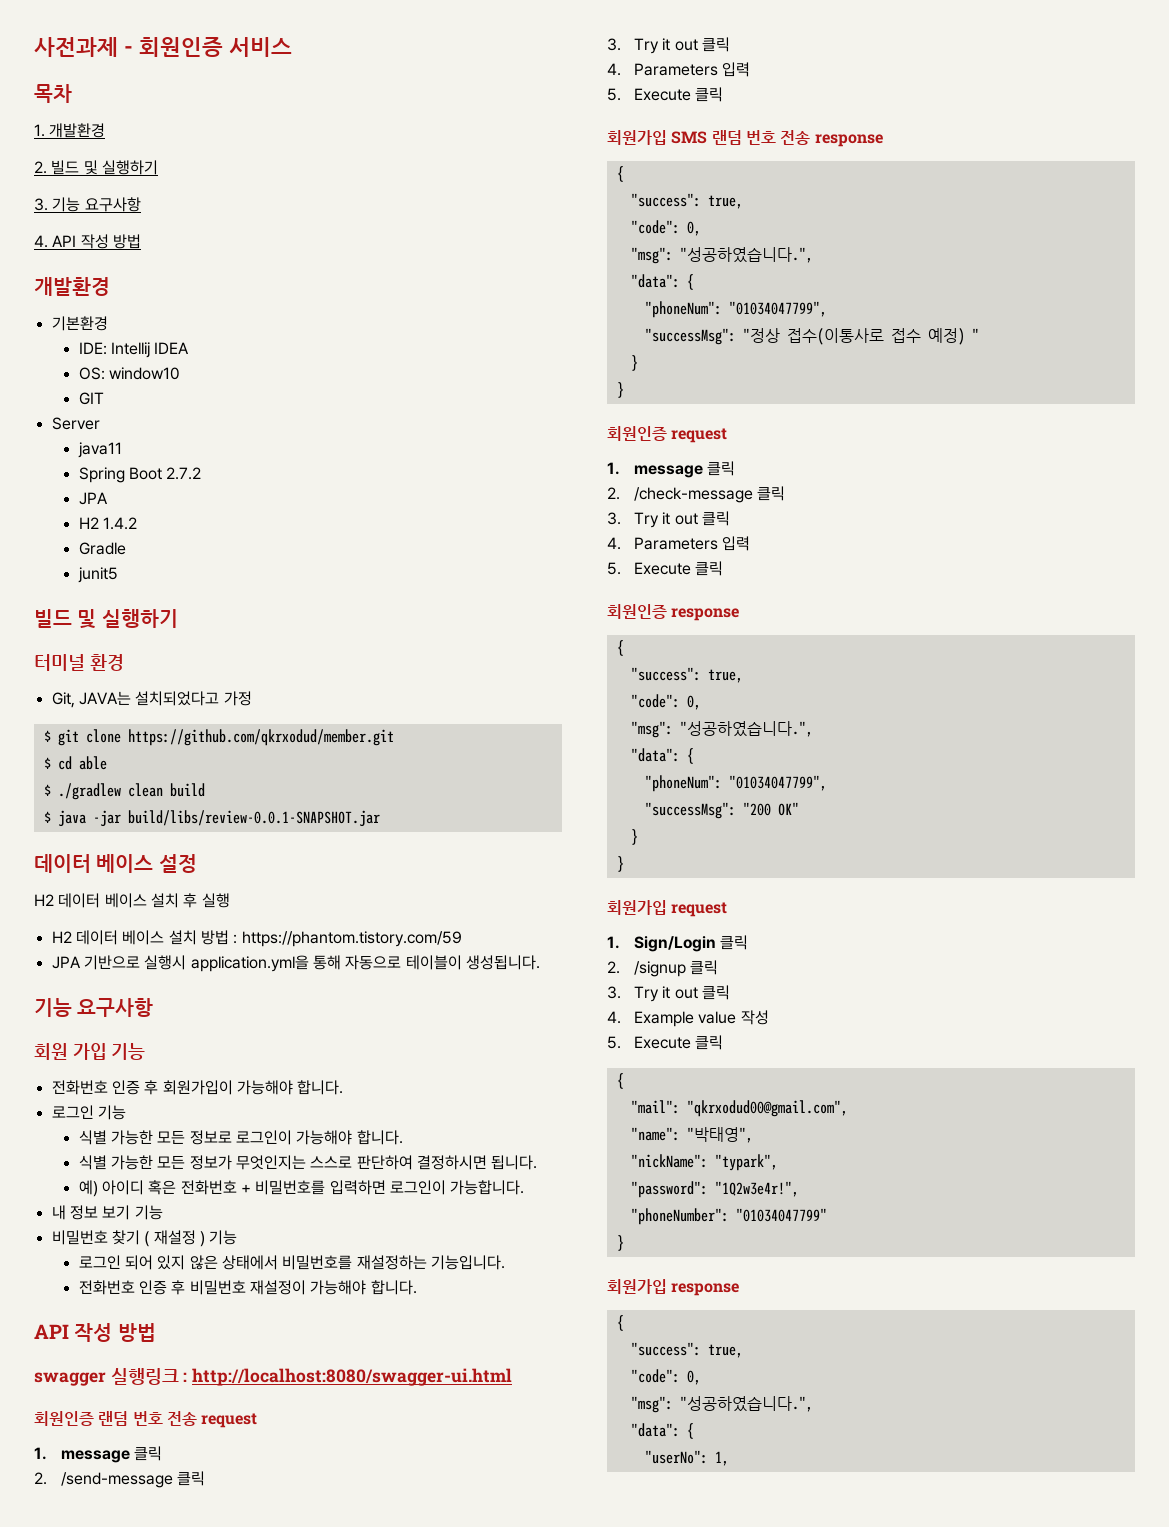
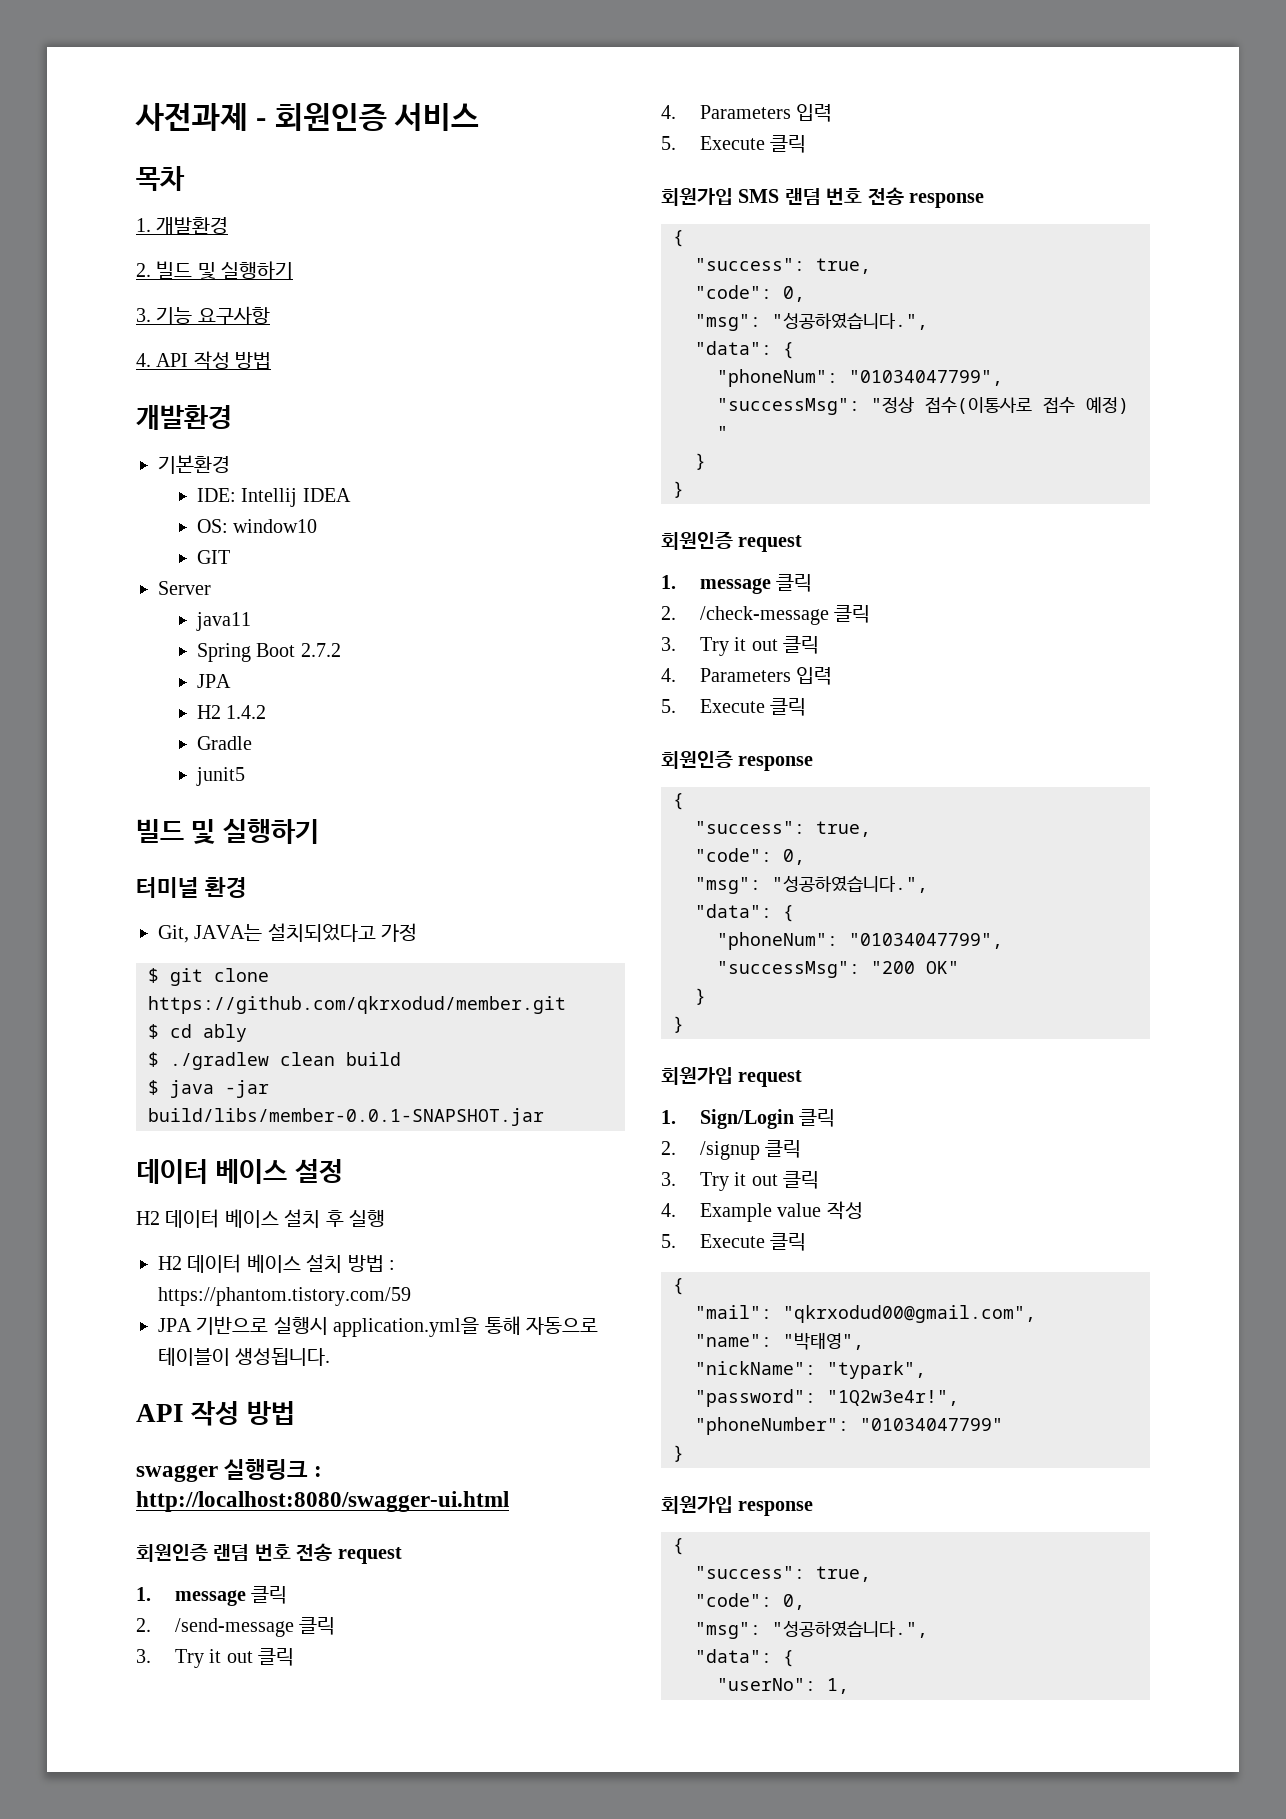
[78,756,107,770] able -> [203,1024,247,1042] ably
[127,810,380,827] build/libs/review-0.0.1-SNAPSHOT.jar -> [148,1108,544,1126] build/libs/member-0.0.1-SNAPSHOT.jar
[34,998,154,1017] [34,1043,146,1060] [51,1080,344,1095] [51,1105,126,1120] [78,1130,403,1145] [78,1155,538,1170] [78,1180,525,1197] [51,1205,163,1220] [51,1230,238,1247] [78,1255,505,1270] [78,1280,417,1295] // 기능 요구사항 // 회원 가입 기능 // 전화번호 인증 후 회원가입이 가능해야 합니다. // 로그인 기능 // 식별 가능한 모든 정보로 로그인이 가능해야 합니다. // 식별 가능한 모든 정보가 무엇인지는 스스로 판단하여 결정하시면 됩니다. // 예) 아이디 혹은 전화번호 + 비밀번호를 입력하면 로그인이 가능합니다. // 내 정보 보기 기능 // 비밀번호 찾기 ( 재설정 ) 기능 // 로그인 되어 있지 않은 상태에서 비밀번호를 재설정하는 기능입니다. // 전화번호 인증 후 비밀번호 재설정이 가능해야 합니다. -> (331, 1357) none

